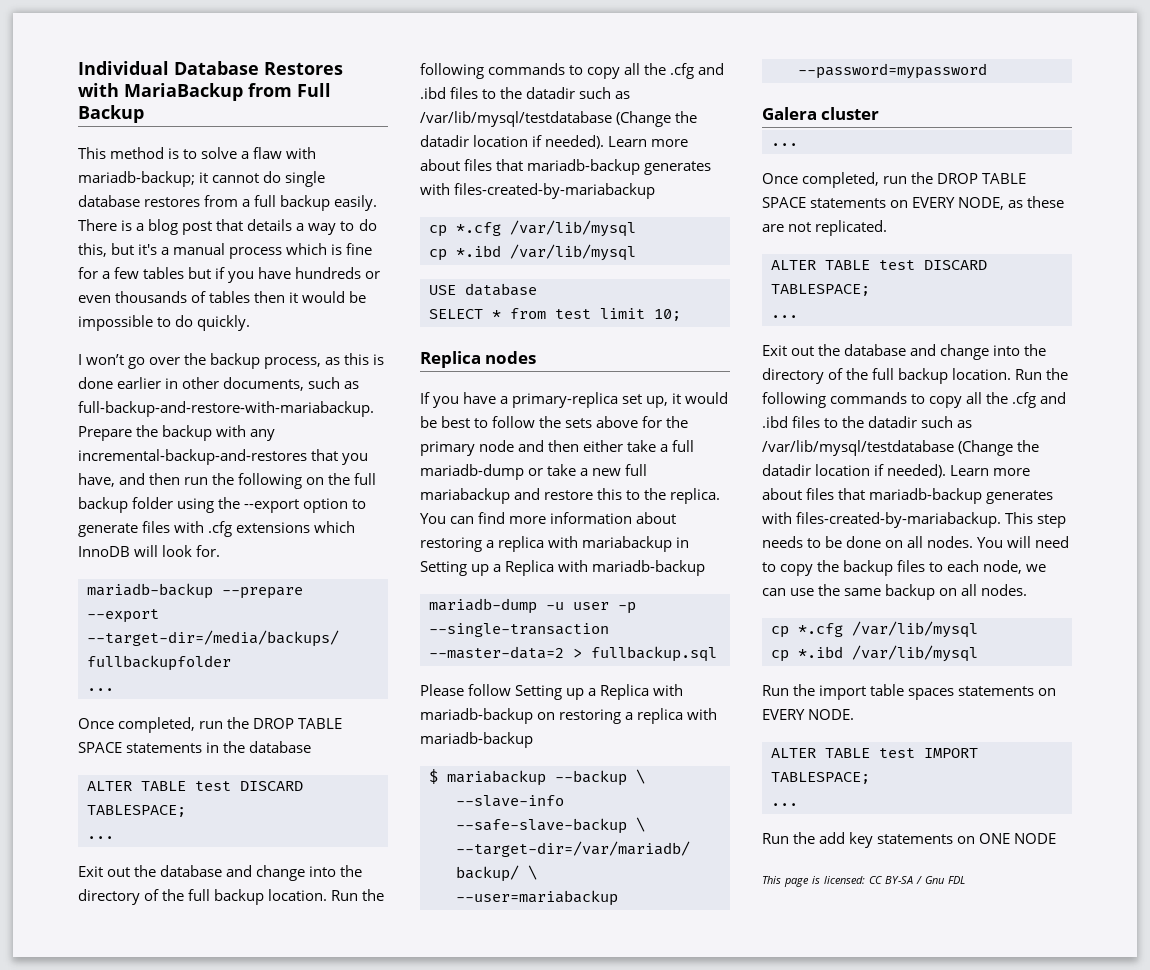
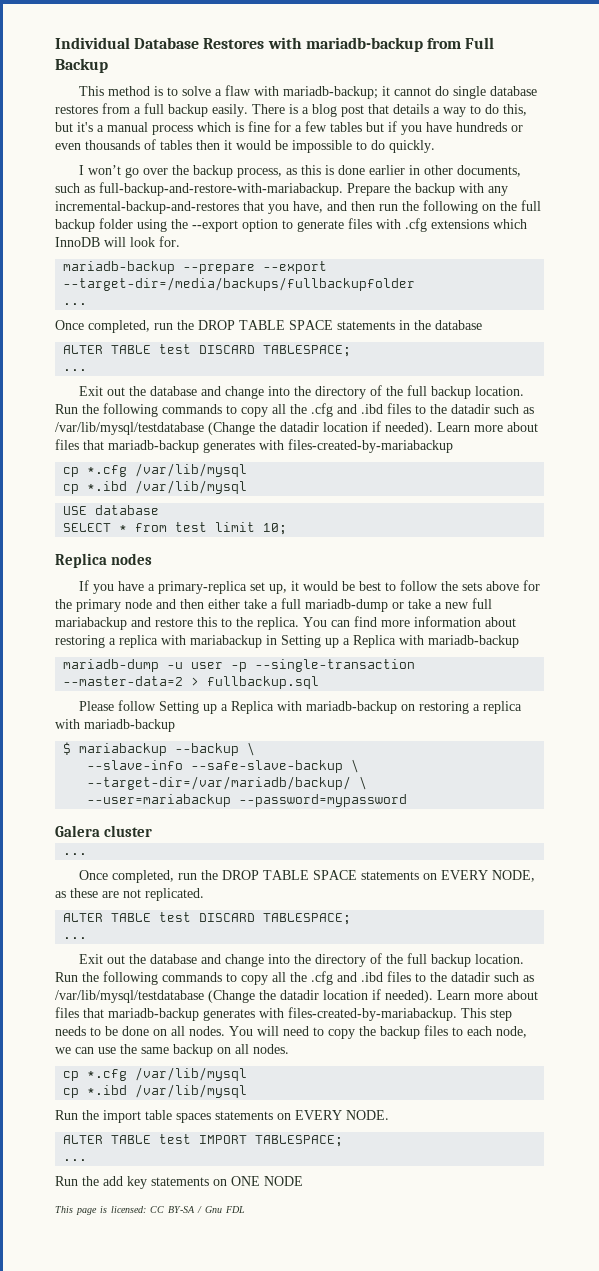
[124,83,243,101] MariaBackup -> [305,37,423,52] mariadb-backup

